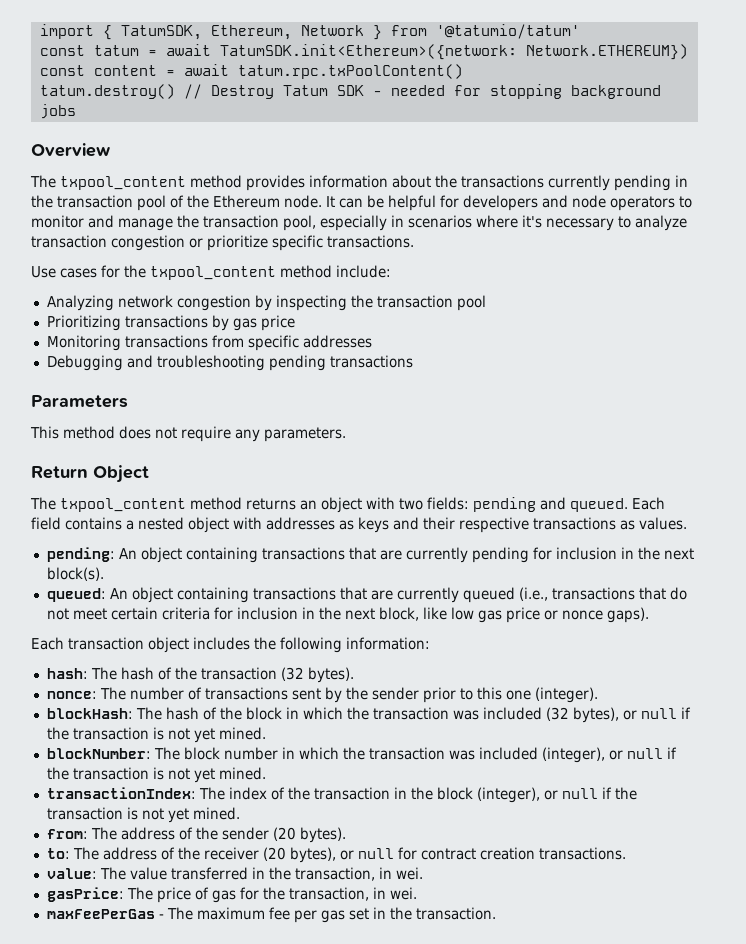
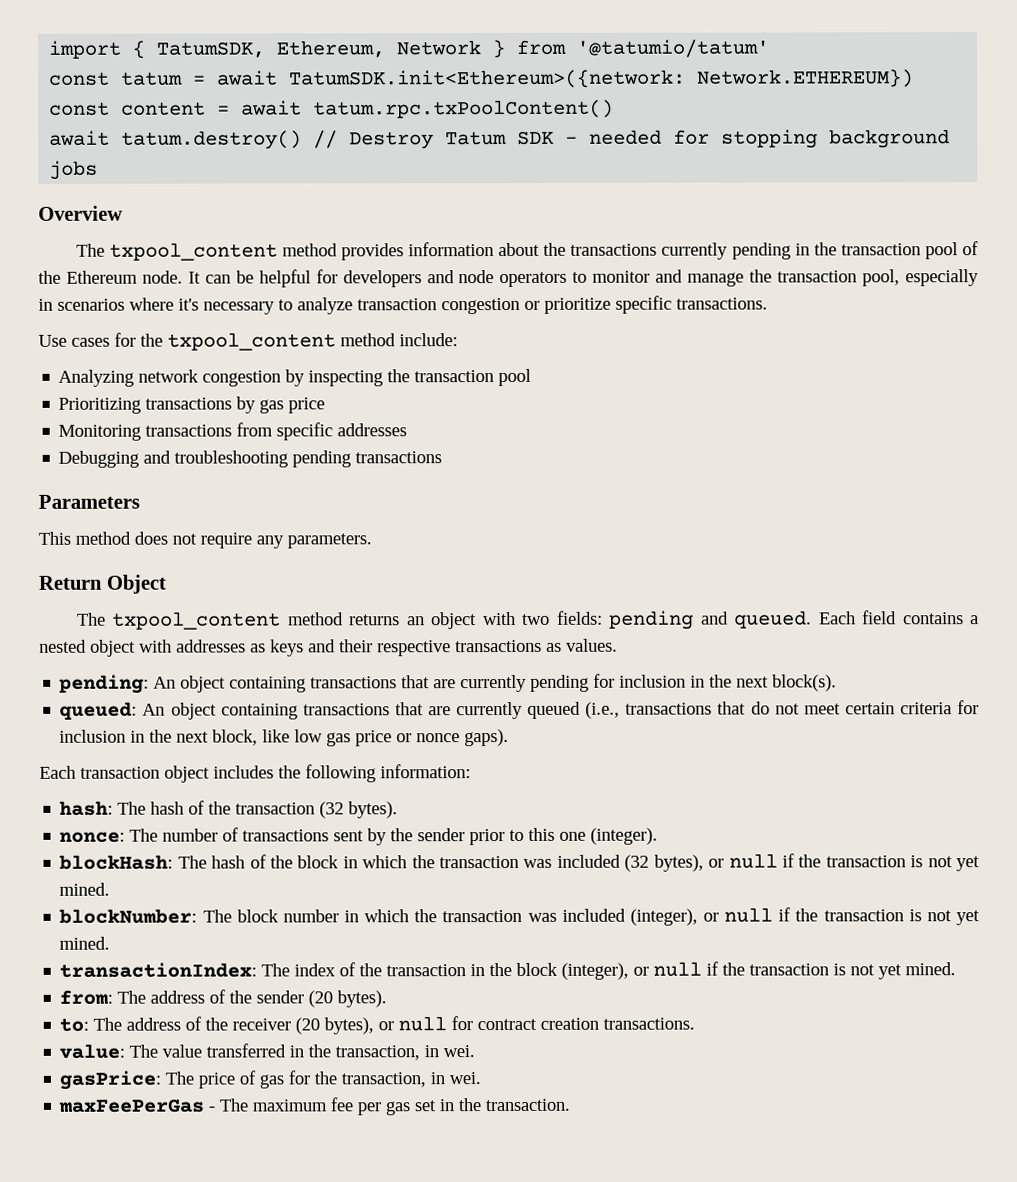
(463, 71) none -> [49,130,111,146] await

